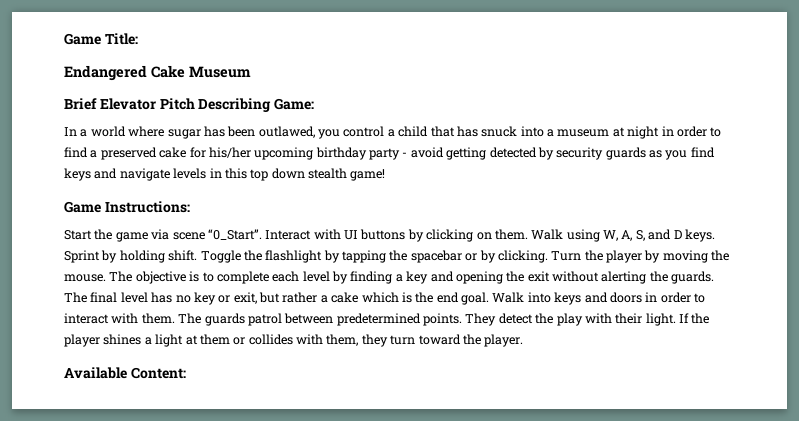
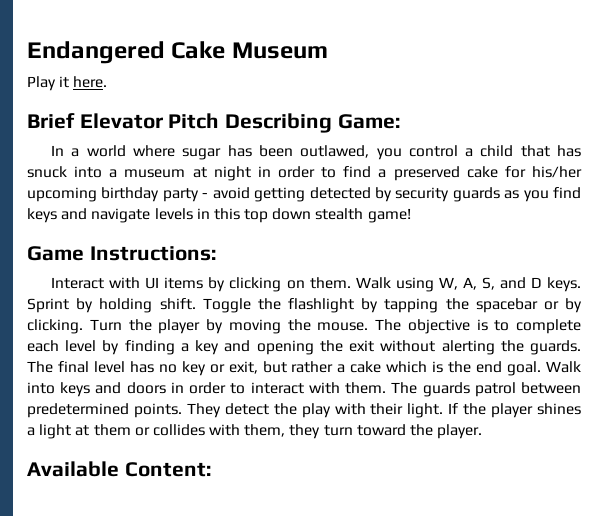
[64,33,138,45] Game Title: // -> (27, 52) none
(251, 72) none -> [27,76,108,91] // Play it here.
[64,229,262,242] Start the game via scene “0_Start”. -> (216, 253) none
[360,229,406,240] buttons -> [164,277,204,289] items

